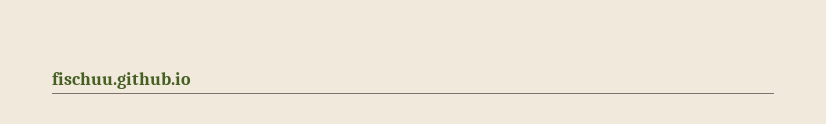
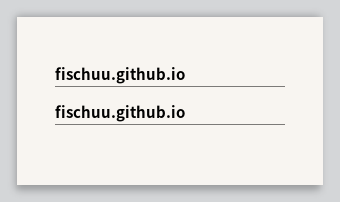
[52,72,191,89] fischuu.github.io -> [55,67,185,84] [55,105,185,122] fischuu.github.io // fischuu.github.io

